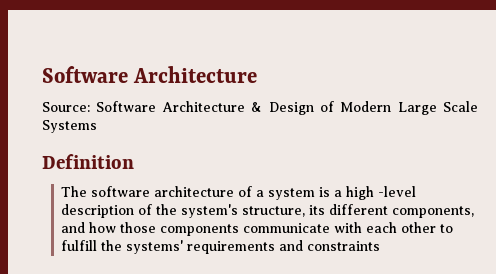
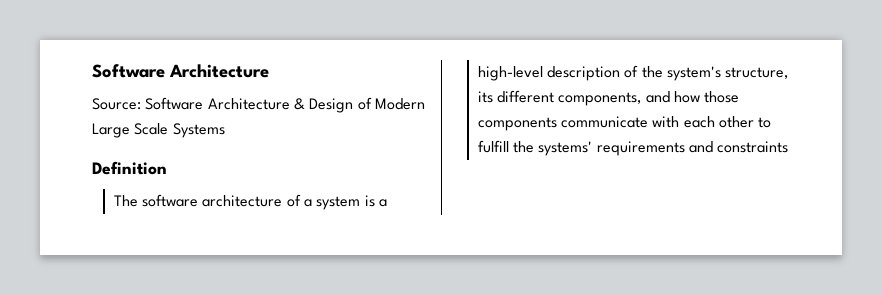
[346,186,417,200] high -level -> [477,66,543,81] high-level

